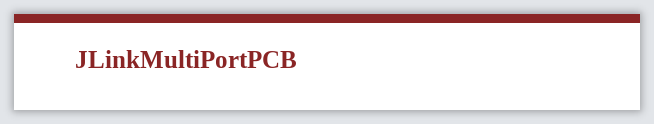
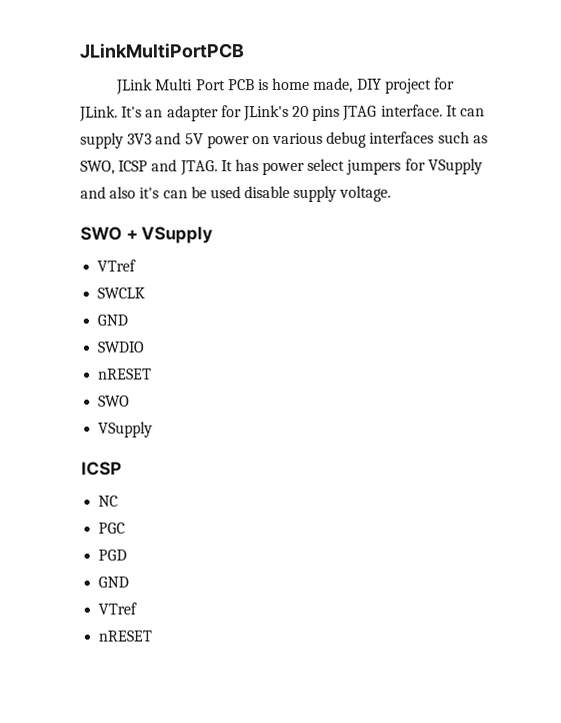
(297, 59) none -> [116,77,455,95] [79,104,486,122] [80,131,488,149] [80,158,483,176] [80,185,392,202] [80,226,214,244] [97,259,137,272] [97,287,146,299] [97,314,129,326] [97,341,145,353] [98,368,153,380] [98,395,131,407] [98,421,154,438] [81,461,122,476] [98,495,119,507] [98,522,126,534] [98,549,128,561] [98,576,130,588] [98,602,138,615] [98,630,153,642] // JLink Multi Port PCB is home made, DIY project for JLink. It's an adapter for JLink's 20 pins JTAG interface. It can supply 3V3 and 5V power on various debug interfaces such as SWO, ICSP and JTAG. It has power select jumpers for VSupply and also it's can be used disable supply voltage. // SWO + VSupply // VTref // SWCLK // GND // SWDIO // nRESET // SWO // VSupply // ICSP // NC // PGC // PGD // GND // VTref // nRESET

